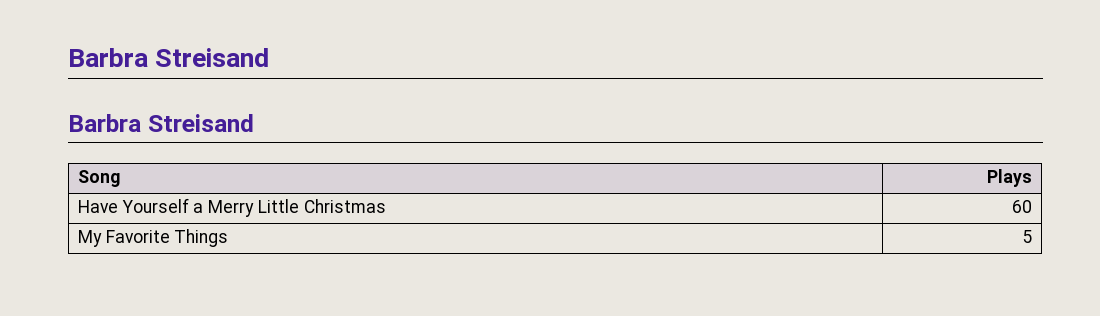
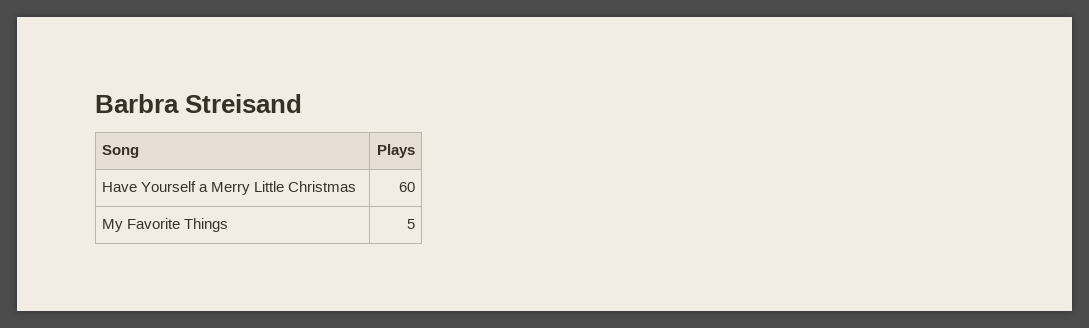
[68,48,270,67] [68,114,254,132] Barbra Streisand // Barbra Streisand -> [95,94,303,113] Barbra Streisand

